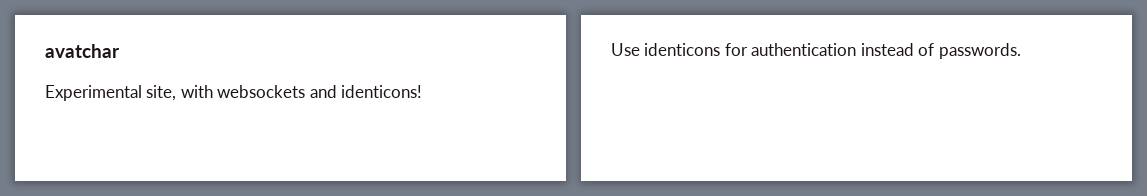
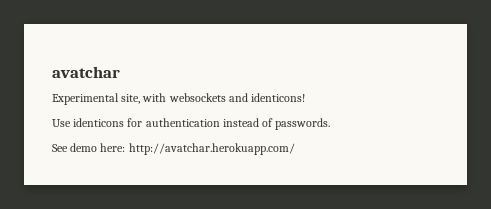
(1021, 51) none -> [52,143,295,155] // See demo here: http://avatchar.herokuapp.com/

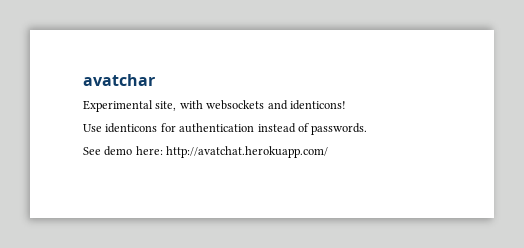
[128,143,295,155] http://avatchar.herokuapp.com/ -> [166,146,329,158] http://avatchat.herokuapp.com/

